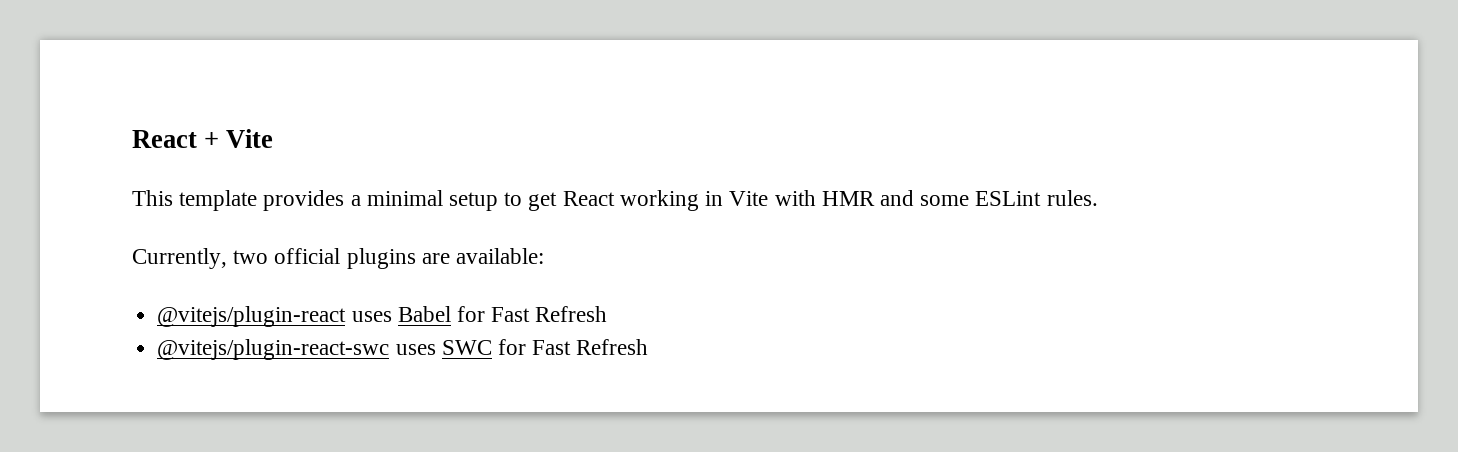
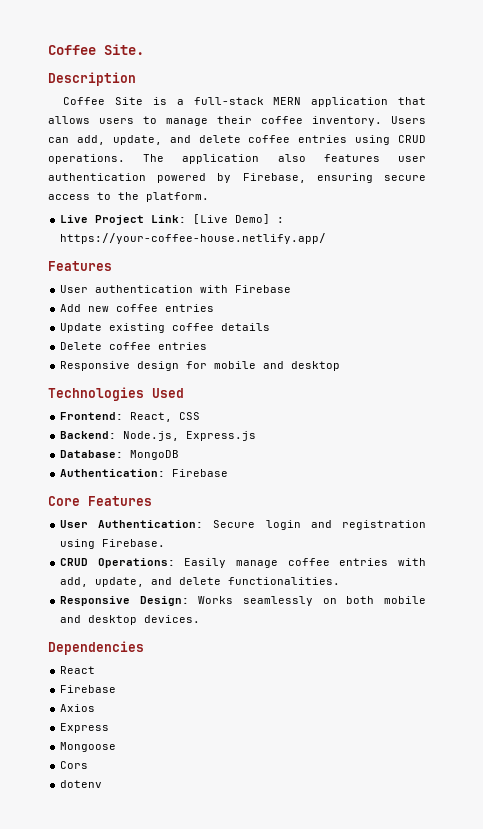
[132,129,274,148] [132,190,1098,211] [132,248,545,269] [157,306,608,327] [157,339,649,360] React + Vite // This template provides a minimal setup to get React working in Vite with HMR and some ESLint rules. // Currently, two official plugins are available: // @vitejs/plugin-react uses Babel for Fast Refresh // @vitejs/plugin-react-swc uses SWC for Fast Refresh -> [48,44,144,55] [48,72,136,86] [63,97,426,107] [48,116,426,126] [48,135,426,145] [48,154,426,164] [48,173,426,183] [48,192,209,202] [60,214,285,225] [60,233,327,244] [48,261,112,271] [60,285,292,293] [60,304,215,312] [60,323,271,333] [60,342,208,350] [60,361,341,371] [48,387,184,401] [60,412,201,422] [60,431,257,441] [60,450,180,460] [60,469,229,477] [48,496,152,506] [60,520,426,530] [60,539,166,549] [60,558,426,568] [60,577,341,587] [60,596,426,606] [60,615,201,625] [48,641,144,655] [60,666,96,674] [60,685,117,693] [60,704,96,712] [60,723,110,733] [60,742,117,752] [60,761,89,769] [60,780,103,788] Coffee Site. // Description // Coffee Site is a full-stack MERN application that allows users to manage their coffee inventory. Users can add, update, and delete coffee entries using CRUD operations. The application also features user authentication powered by Firebase, ensuring secure access to the platform. // Live Project Link: [Live Demo] : https://your-coffee-house.netlify.app/ // Features // User authentication with Firebase // Add new coffee entries // Update existing coffee details // Delete coffee entries // Responsive design for mobile and desktop // Technologies Used // Frontend: React, CSS // Backend: Node.js, Express.js // Database: MongoDB // Authentication: Firebase // Core Features // User Authentication: Secure login and registration using Firebase. // CRUD Operations: Easily manage coffee entries with add, update, and delete functionalities. // Responsive Design: Works seamlessly on both mobile and desktop devices. // Dependencies // React // Firebase // Axios // Express // Mongoose // Cors // dotenv

